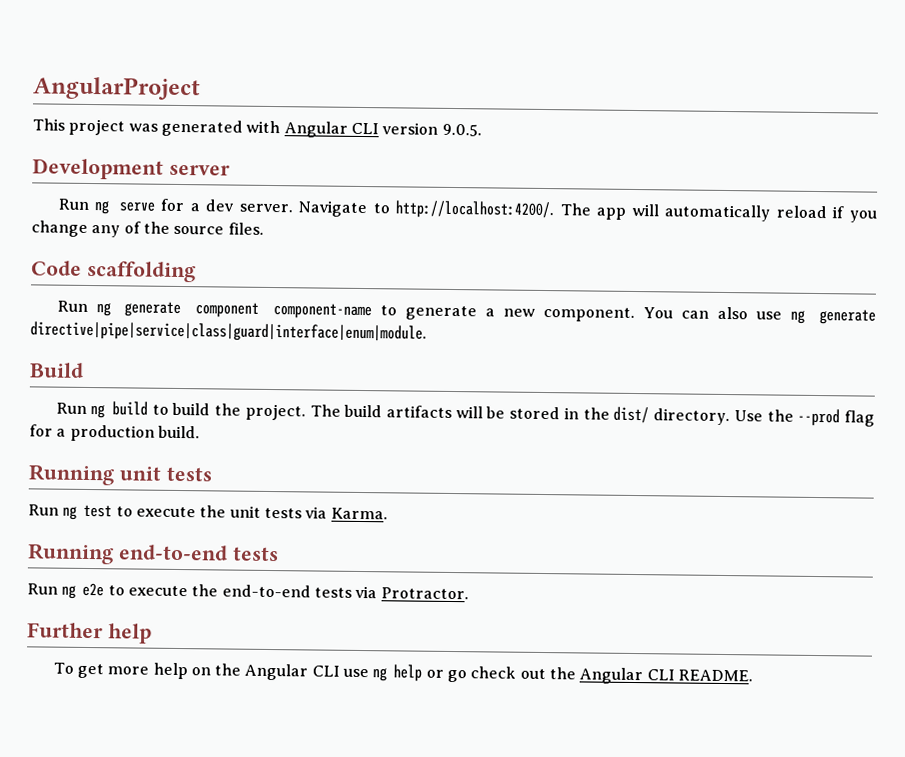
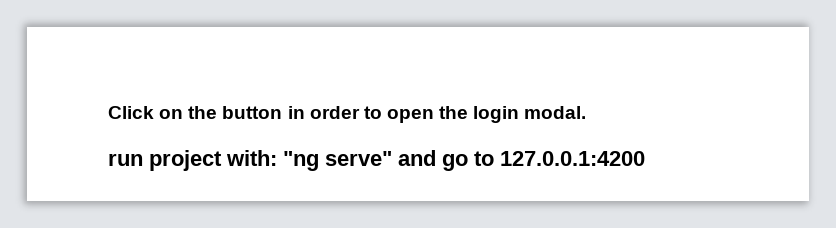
[33,76,201,101] [32,118,482,138] [32,158,230,180] [57,198,878,223] [31,220,264,238] [31,260,196,283] [56,300,876,325] [30,321,427,343] [29,362,84,378] [55,401,876,427] [29,424,200,442] [28,464,213,486] [28,504,388,520] [27,543,279,565] [27,582,469,600] [27,622,152,644] [52,662,753,685] AngularProject // This project was generated with Angular CLI version 9.0.5. // Development server // Run ng serve for a dev server. Navigate to http://localhost:4200/. The app will automatically reload if you change any of the source files. // Code scaffolding // Run ng generate component component-name to generate a new component. You can also use ng generate directive|pipe|service|class|guard|interface|enum|module. // Build // Run ng build to build the project. The build artifacts will be stored in the dist/ directory. Use the --prod flag for a production build. // Running unit tests // Run ng test to execute the unit tests via Karma. // Running end-to-end tests // Run ng e2e to execute the end-to-end tests via Protractor. // Further help // To get more help on the Angular CLI use ng help or go check out the Angular CLI README. -> [108,106,587,123] [108,150,645,171] Click on the button in order to open the login modal. // run project with: "ng serve" and go to 127.0.0.1:4200

